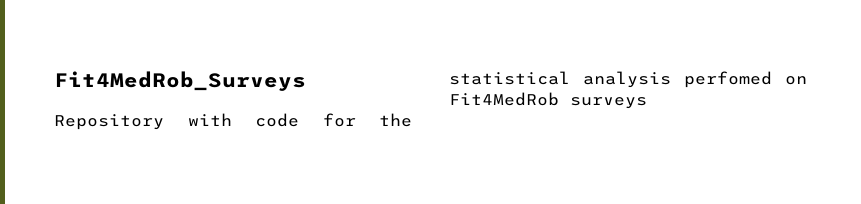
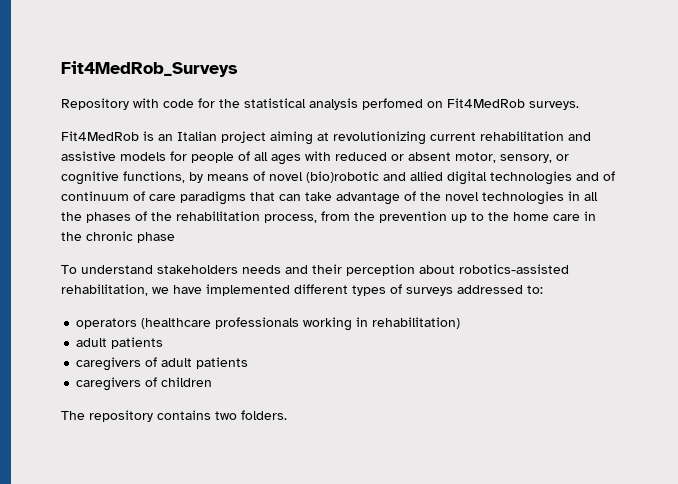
[570,97,647,109] surveys -> [529,101,579,110] [61,131,591,145] [61,151,569,165] [61,171,615,185] [61,191,598,205] [61,211,596,223] [61,231,175,243] [61,264,569,276] [61,284,543,296] [76,317,461,331] [76,337,164,349] [76,357,249,371] [76,377,213,391] [61,410,287,422] surveys. // Fit4MedRob is an Italian project aiming at revolutionizing current rehabilitation and assistive models for people of all ages with reduced or absent motor, sensory, or cognitive functions, by means of novel (bio)robotic and allied digital technologies and of continuum of care paradigms that can take advantage of the novel technologies in all the phases of the rehabilitation process, from the prevention up to the home care in the chronic phase // To understand stakeholders needs and their perception about robotics-assisted rehabilitation, we have implemented different types of surveys addressed to: // operators (healthcare professionals working in rehabilitation) // adult patients // caregivers of adult patients // caregivers of children // The repository contains two folders.

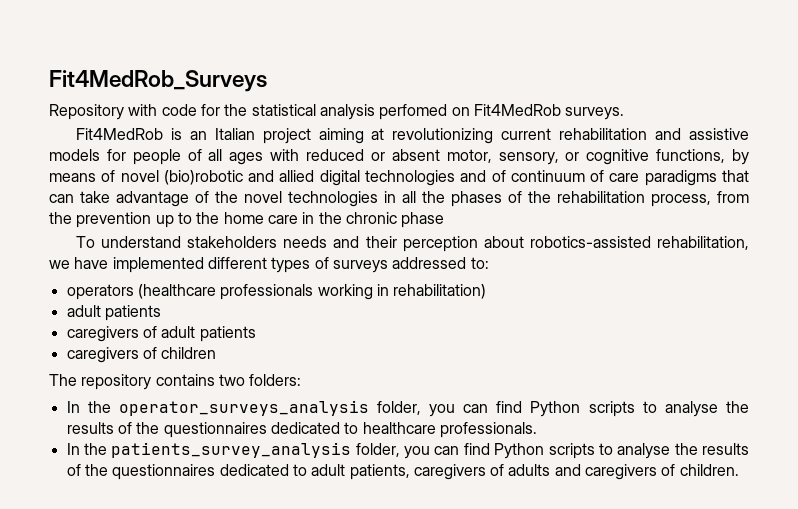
[241,410,287,420] folders. -> [249,374,302,386] [66,400,749,417] [66,422,537,438] [66,442,749,459] [66,464,739,480] folders: // In the operator_surveys_analysis folder, you can find Python scripts to analyse the results of the questionnaires dedicated to healthcare professionals. // In the patients_survey_analysis folder, you can find Python scripts to analyse the results of the questionnaires dedicated to adult patients, caregivers of adults and caregivers of children.

